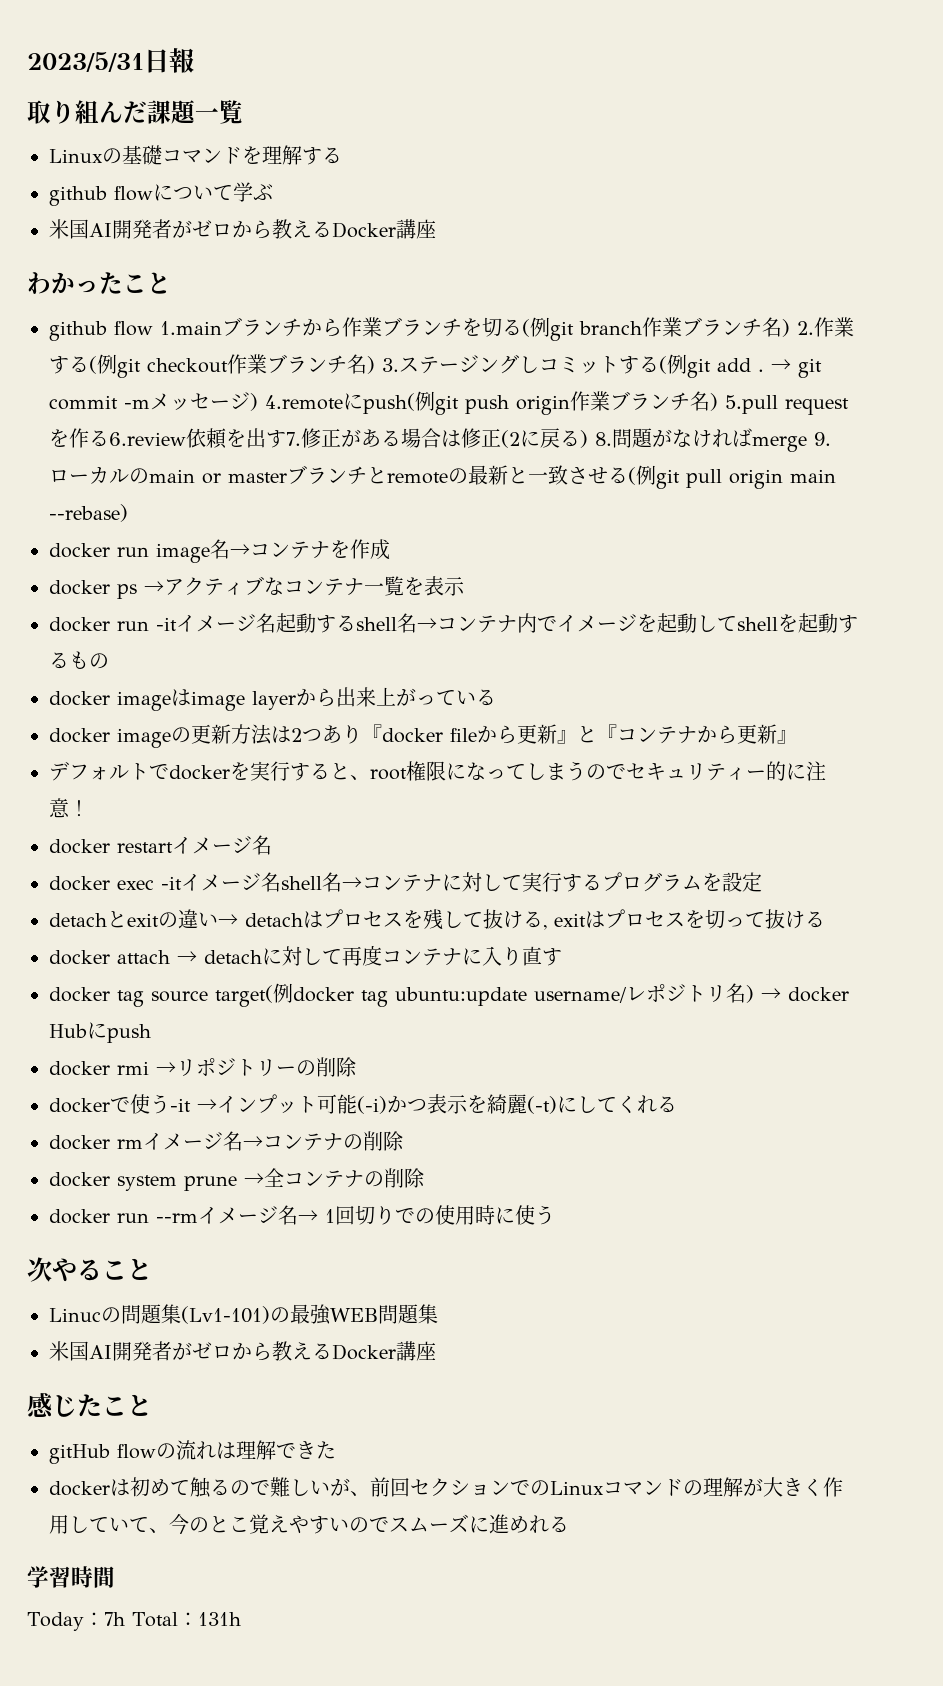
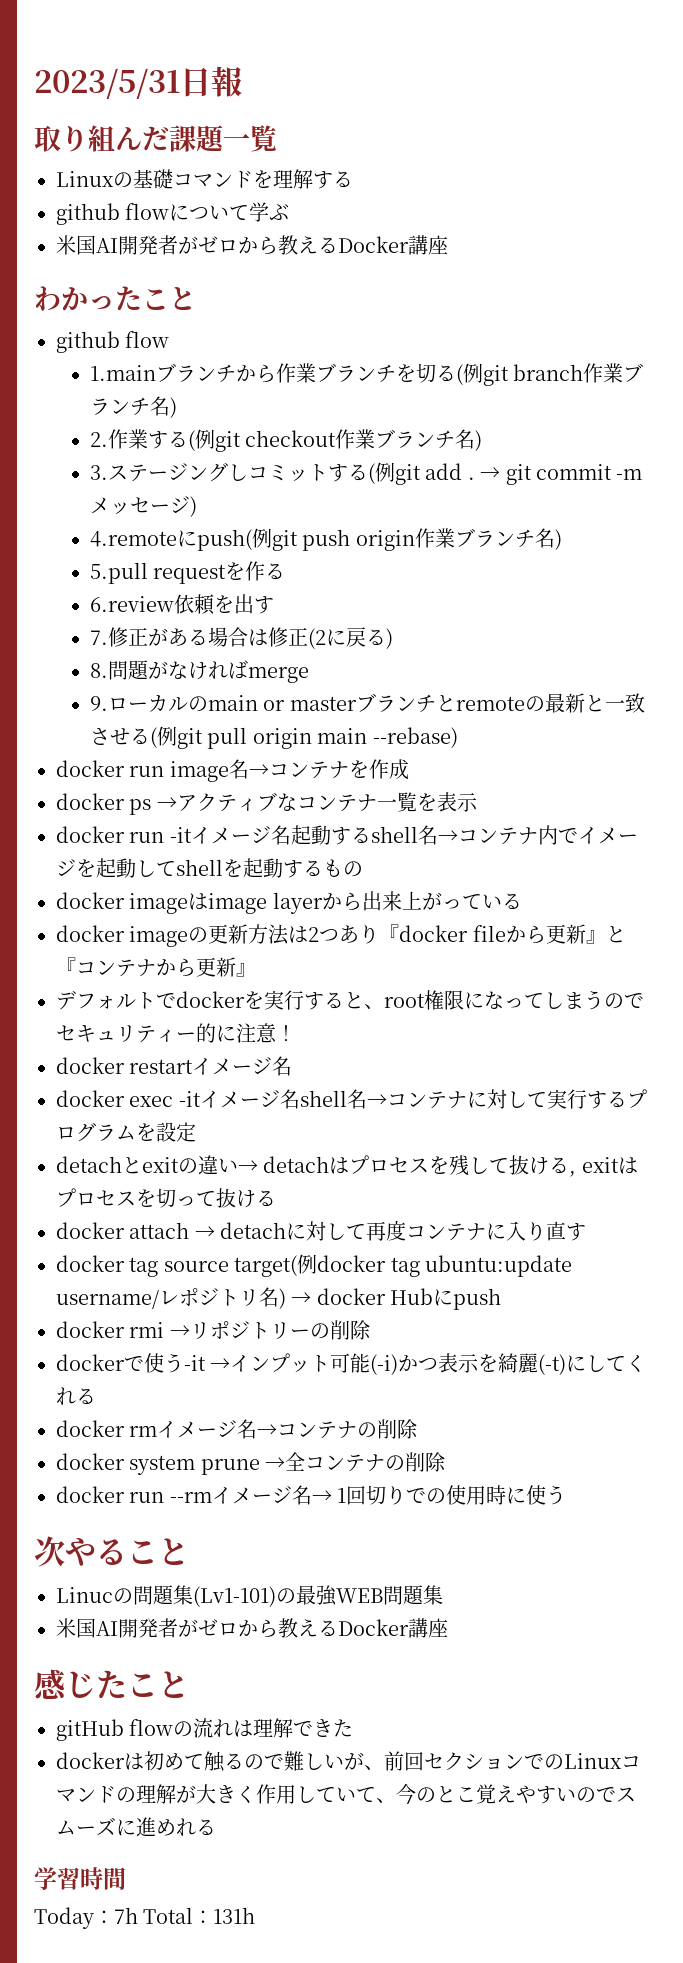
(153, 328) none -> (170, 339) //
(790, 328) none -> (177, 407) //
(375, 365) none -> (483, 440) //
(258, 402) none -> (197, 506) //
(718, 402) none -> (562, 539) //
(109, 438) none -> (286, 571) //
(286, 439) none -> (274, 605) //
(588, 439) none -> (393, 638) //
(807, 444) none -> (309, 674) //

